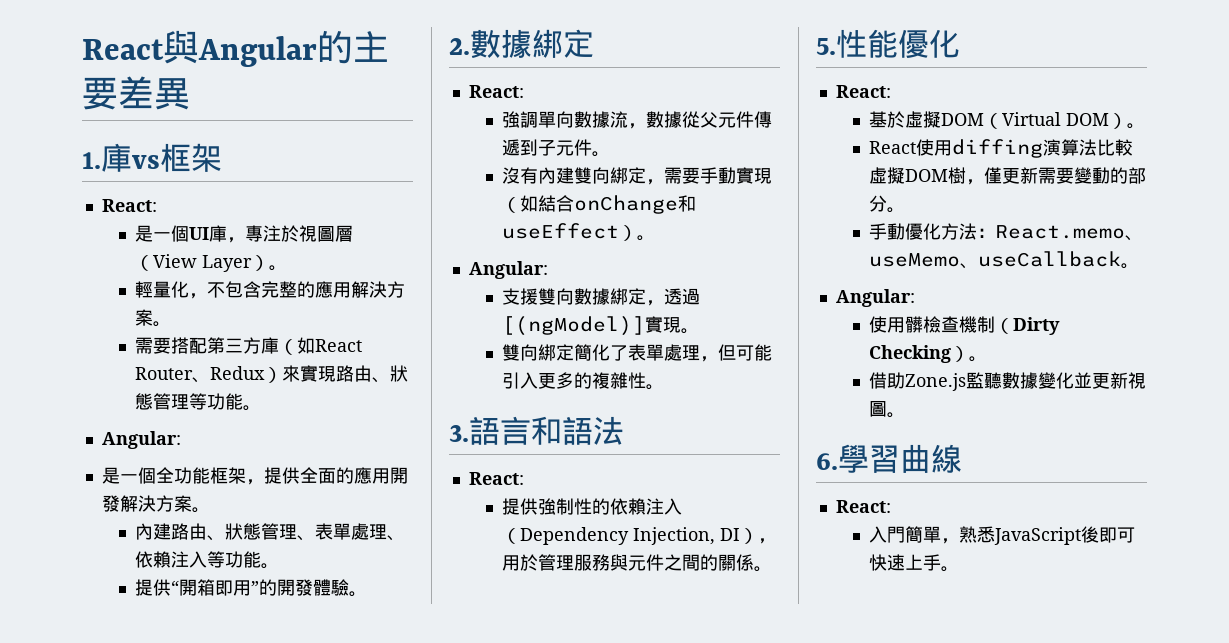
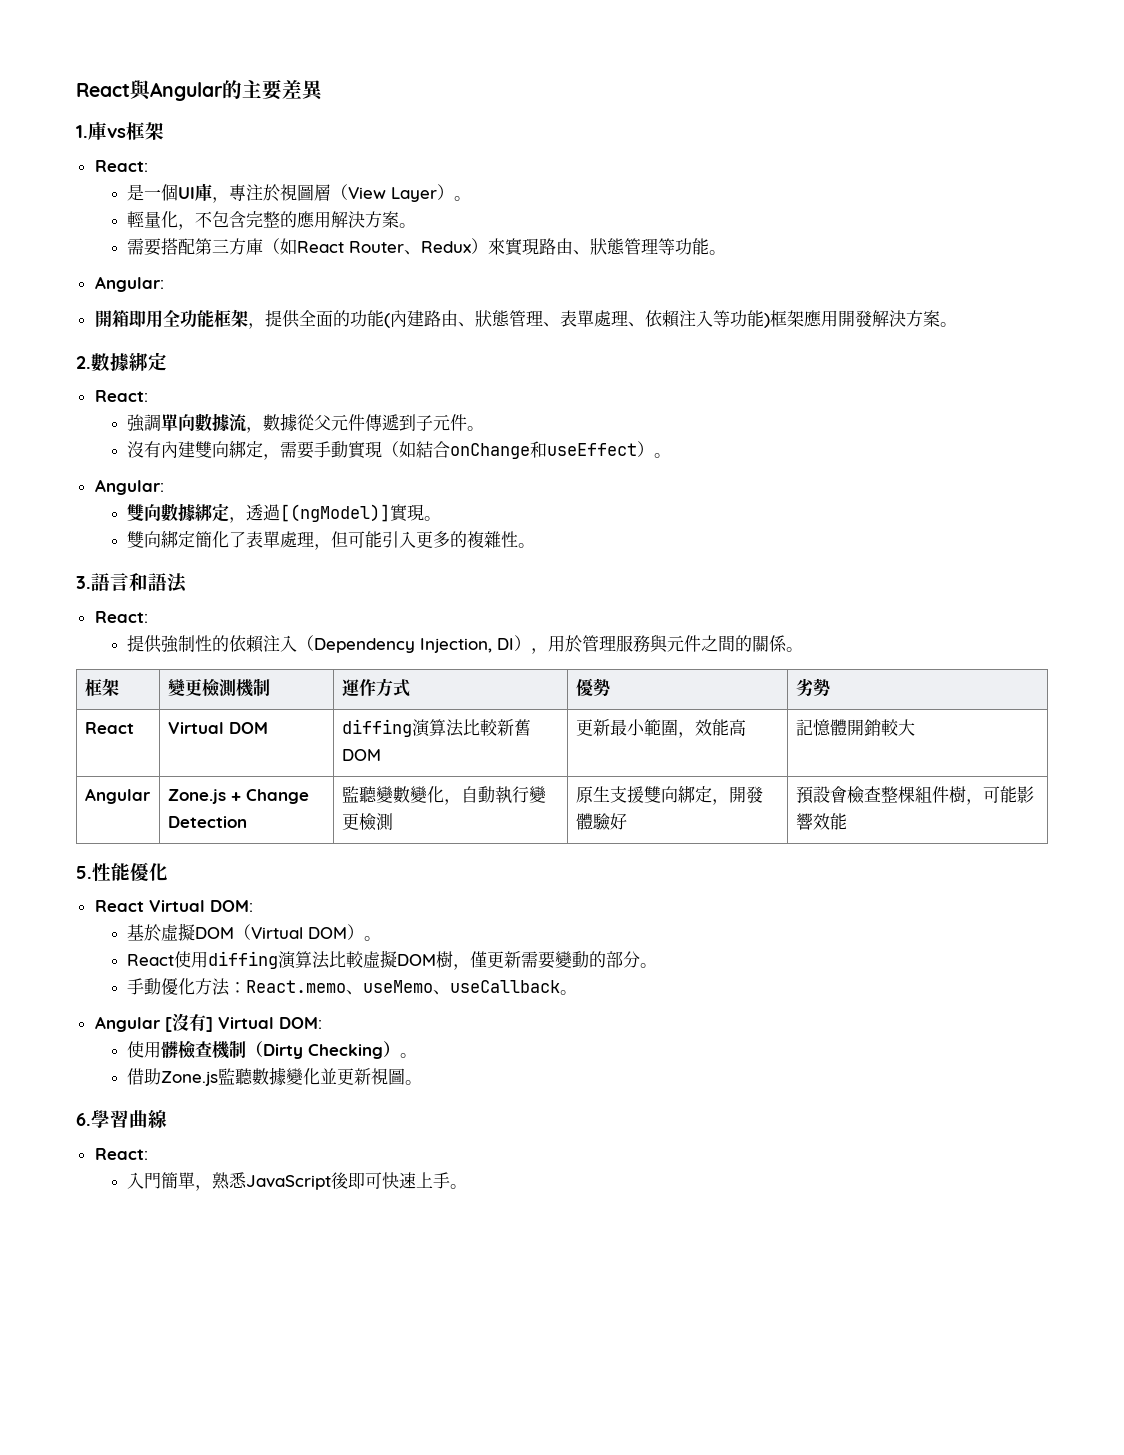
[101,467,156,484] 是一個 -> [94,310,163,328] 開箱即用
[353,467,408,484] [101,495,210,513] 應用開發解決方案。 // -> [349,310,390,328] 功能(
[261,563,280,569] [135,579,350,596] 。 // 提供“開箱即用”的開發體驗 -> [763,310,940,328] )框架應用開發解決方案
[502,288,539,305] 支援 -> (164, 487) none
(773, 569) none -> [84,678,119,696] [167,678,270,697] [341,678,410,697] [575,678,610,696] [795,678,830,696] [84,722,134,734] [167,722,268,734] [341,719,531,737] [341,749,381,761] [575,719,746,738] [795,719,915,736] [84,788,151,804] [167,789,309,804] [167,816,247,828] [341,786,546,805] [341,813,393,831] [575,785,763,805] [575,813,627,831] [795,786,1034,805] [795,813,847,830] // 框架 | 變更檢測機制 | 運作方式 | 優勢 | 劣勢 // React | Virtual DOM | diffing演算法比較新舊DOM | 更新最小範圍，效能高 | 記憶體開銷較大 // Angular | Zone.js + Change Detection | 監聽變數變化，自動執行變更檢測 | 原生支援雙向綁定，開發體驗好 | 預設會檢查整棵組件樹，可能影響效能
[835,85,891,98] React: -> [94,900,253,912] React Virtual DOM:
[835,289,915,307] Angular: -> [94,1013,322,1032] Angular [沒有] Virtual DOM:

